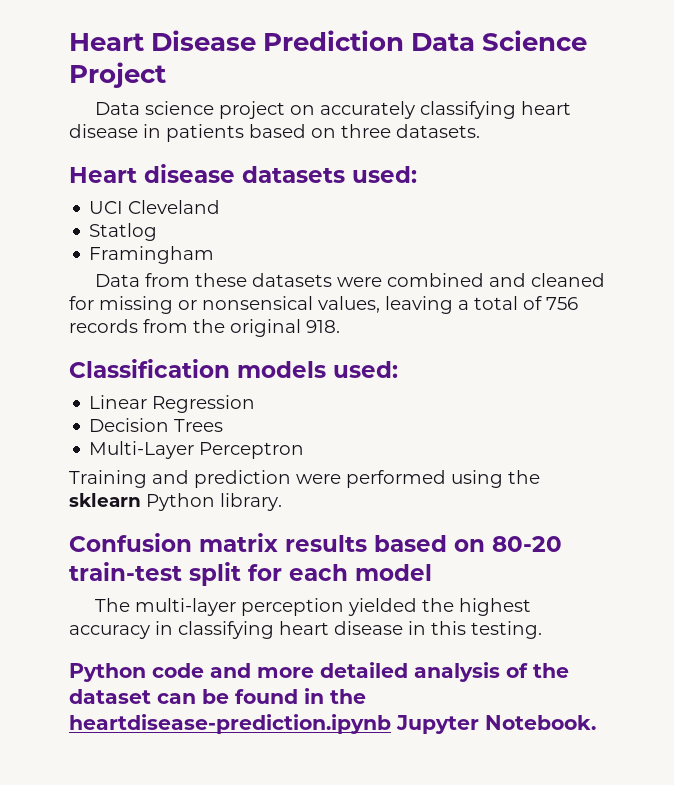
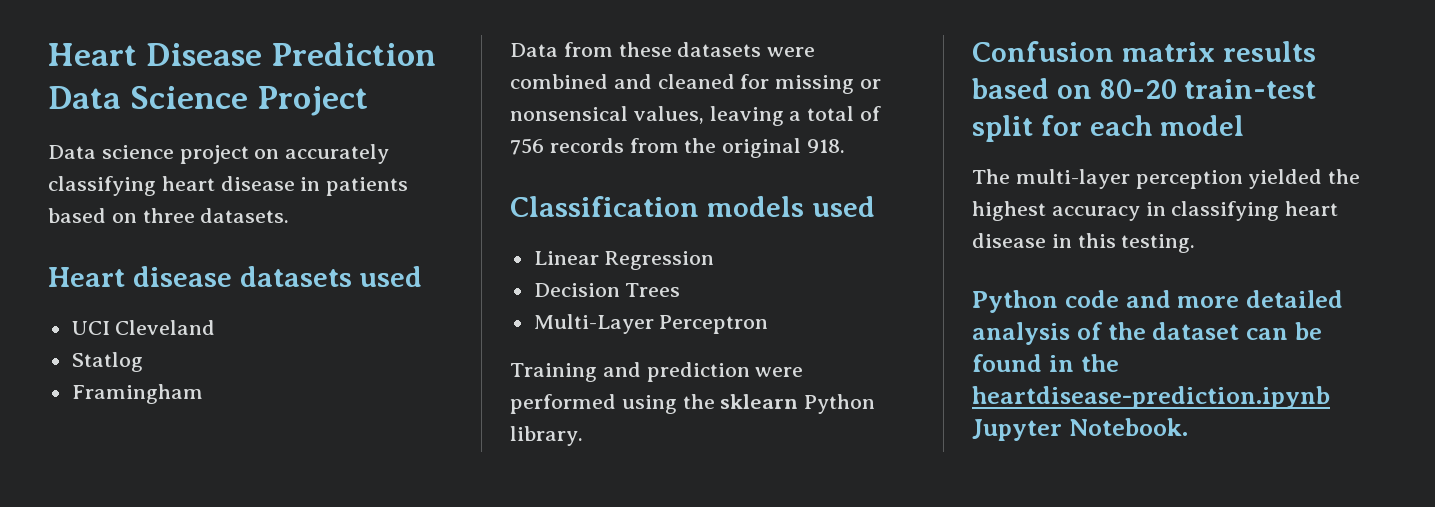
[352,166,417,183] used: -> [359,266,423,287] used
[333,361,398,378] used: -> [811,196,875,217] used

